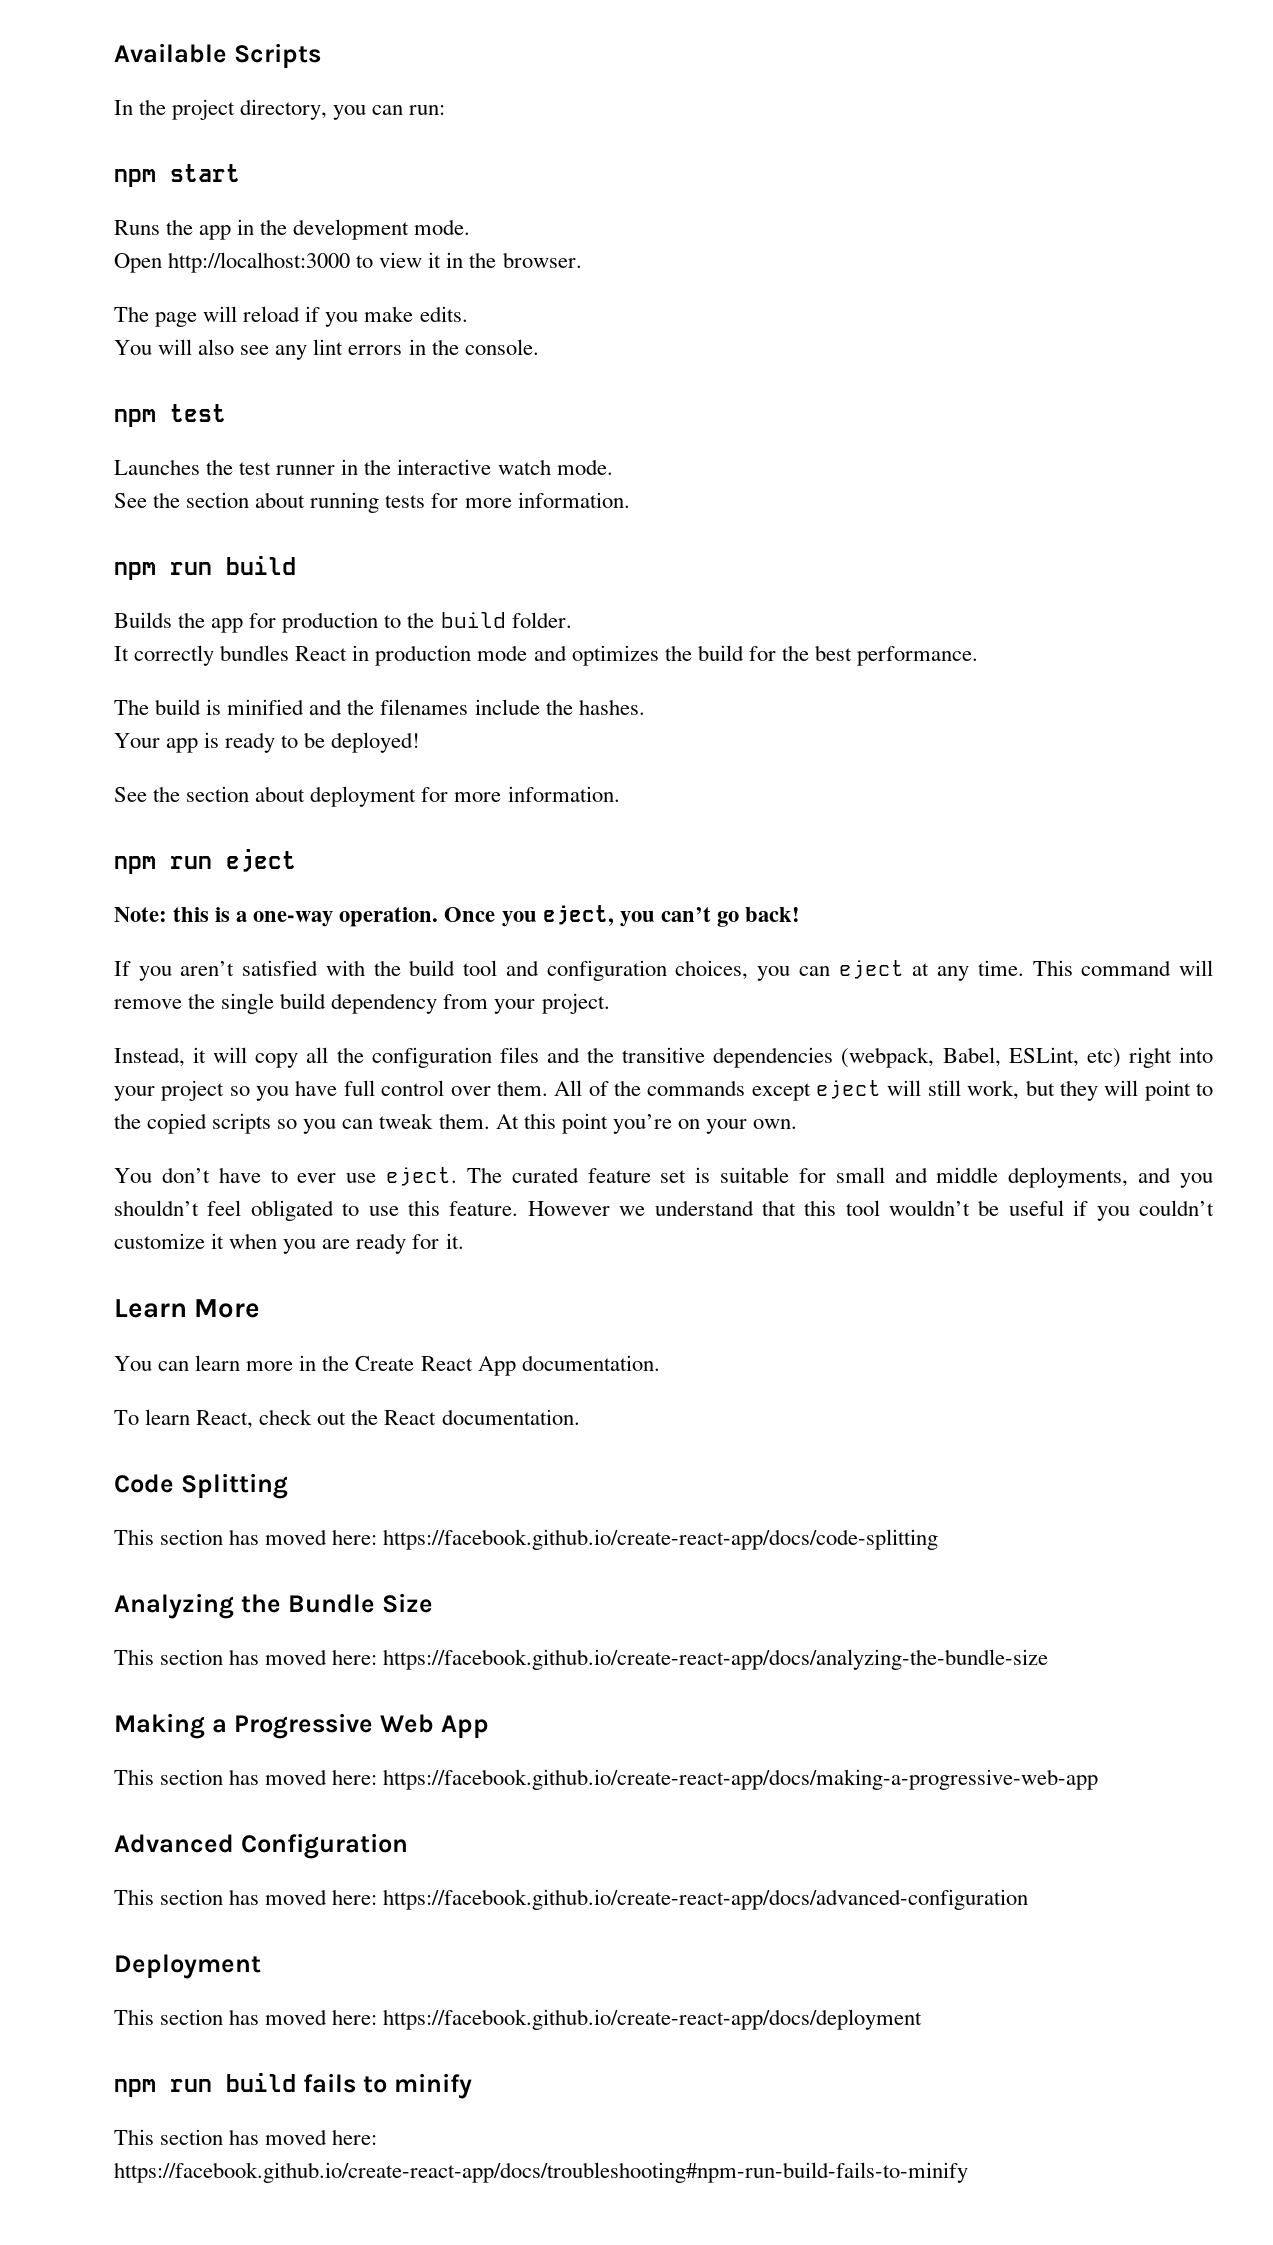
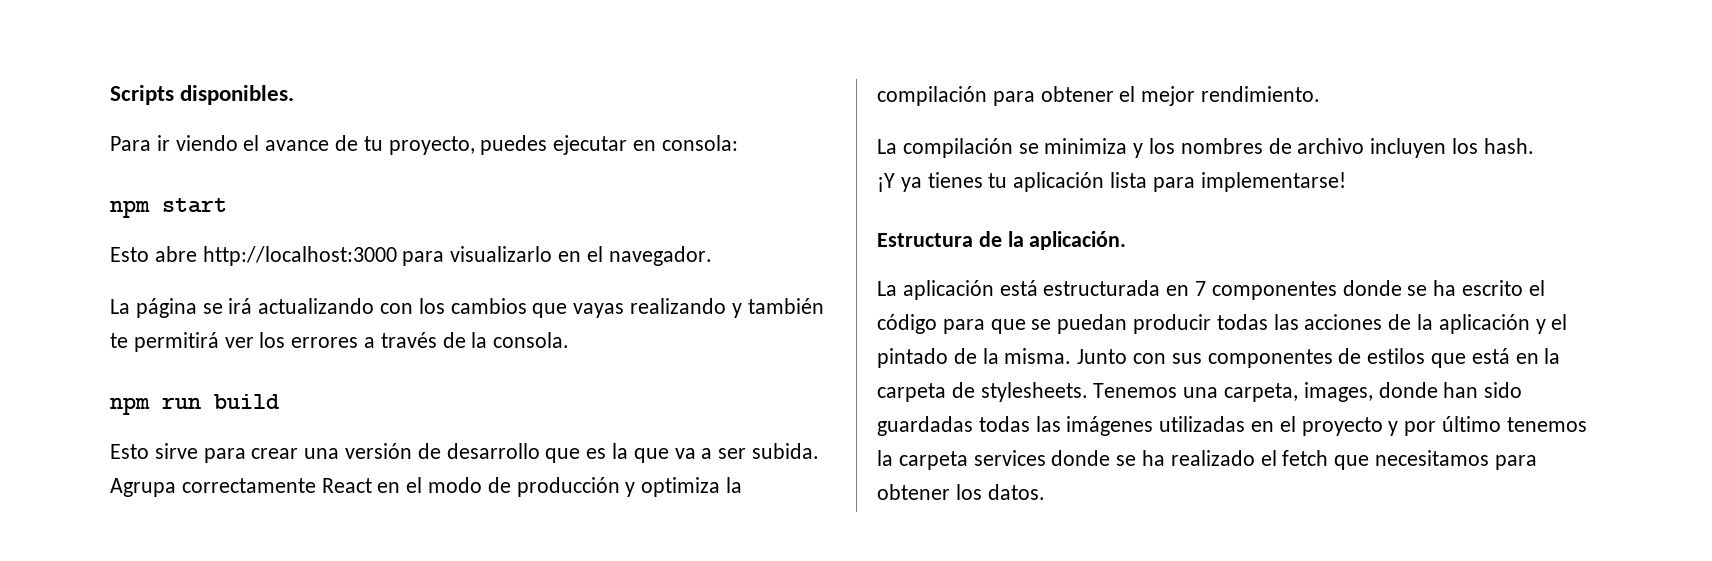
[114,43,227,63] Available -> (110, 95) none
[114,99,446,120] [114,164,240,187] [114,219,471,240] [114,252,582,273] [114,306,468,327] [114,339,539,360] [114,404,226,427] [114,459,613,475] [114,492,630,513] [114,556,296,580] [114,612,572,633] [114,645,979,666] [114,699,645,715] [114,732,421,753] [114,786,620,807] [114,849,296,874] [114,905,800,927] [114,960,1213,981] [114,993,610,1014] [114,1047,1213,1068] [114,1080,1213,1101] [114,1113,798,1134] [114,1167,1214,1188] [114,1200,1214,1221] [114,1233,464,1254] [114,1299,261,1318] [114,1355,660,1376] [114,1409,580,1429] [114,1473,288,1499] [114,1529,939,1550] [114,1593,433,1619] [114,1649,1049,1670] [114,1713,489,1739] [114,1769,1099,1790] [114,1833,408,1859] [114,1889,1029,1910] [114,1954,261,1979] [114,2009,923,2030] [114,2073,472,2099] [114,2129,378,2145] [114,2162,968,2183] // In the project directory, you can run: // npm start // Runs the app in the development mode. // Open http://localhost:3000 to view it in the browser. // The page will reload if you make edits. // You will also see any lint errors in the console. // npm test // Launches the test runner in the interactive watch mode. // See the section about running tests for more information. // npm run build // Builds the app for production to the build folder. // It correctly bundles React in production mode and optimizes the build for the best performance. // The build is minified and the filenames include the hashes. // Your app is ready to be deployed! // See the section about deployment for more information. // npm run eject // Note: this is a one-way operation. Once you eject, you can’t go back! // If you aren’t satisfied with the build tool and configuration choices, you can eject at any time. This command will remove the single build dependency from your project. // Instead, it will copy all the configuration files and the transitive dependencies (webpack, Babel, ESLint, etc) right into your project so you have full control over them. All of the commands except eject will still work, but they will point to the copied scripts so you can tweak them. At this point you’re on your own. // You don’t have to ever use eject. The curated feature set is suitable for small and middle deployments, and you shouldn’t feel obligated to use this feature. However we understand that this tool wouldn’t be useful if you couldn’t customize it when you are ready for it. // Learn More // You can learn more in the Create React App documentation. // To learn React, check out the React documentation. // Code Splitting // This section has moved here: https://facebook.github.io/create-react-app/docs/code-splitting // Analyzing the Bundle Size // This section has moved here: https://facebook.github.io/create-react-app/docs/analyzing-the-bundle-size // Making a Progressive Web App // This section has moved here: https://facebook.github.io/create-react-app/docs/making-a-progressive-web-app // Advanced Configuration // This section has moved here: https://facebook.github.io/create-react-app/docs/advanced-configuration // Deployment // This section has moved here: https://facebook.github.io/create-react-app/docs/deployment // npm run build fails to minify // This section has moved here: https://facebook.github.io/create-react-app/docs/troubleshooting#npm-run-build-fails-to-minify -> [180,85,295,105] [110,135,738,155] [110,198,227,218] [110,246,712,266] [110,298,824,318] [110,332,570,352] [110,394,280,415] [110,443,820,463] [110,477,743,497] [877,86,1321,106] [877,138,1534,158] [877,172,1346,192] [877,231,1127,250] [877,280,1545,300] [877,314,1568,334] [877,348,1561,368] [877,382,1523,402] [877,416,1587,436] [877,450,1537,470] [877,484,1045,500] disponibles. // Para ir viendo el avance de tu proyecto, puedes ejecutar en consola: // npm start // Esto abre http://localhost:3000 para visualizarlo en el navegador. // La página se irá actualizando con los cambios que vayas realizando y también te permitirá ver los errores a través de la consola. // npm run build // Esto sirve para crear una versión de desarrollo que es la que va a ser subida. Agrupa correctamente React en el modo de producción y optimiza la compilación para obtener el mejor rendimiento. // La compilación se minimiza y los nombres de archivo incluyen los hash. // ¡Y ya tienes tu aplicación lista para implementarse! // Estructura de la aplicación. // La aplicación está estructurada en 7 componentes donde se ha escrito el código para que se puedan producir todas las acciones de la aplicación y el pintado de la misma. Junto con sus componentes de estilos que está en la carpeta de stylesheets. Tenemos una carpeta, images, donde han sido guardadas todas las imágenes utilizadas en el proyecto y por último tenemos la carpeta services donde se ha realizado el fetch que necesitamos para obtener los datos.

